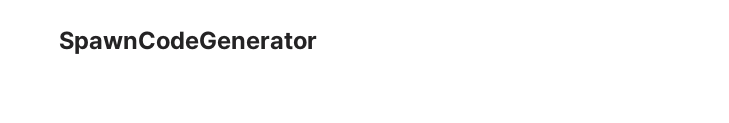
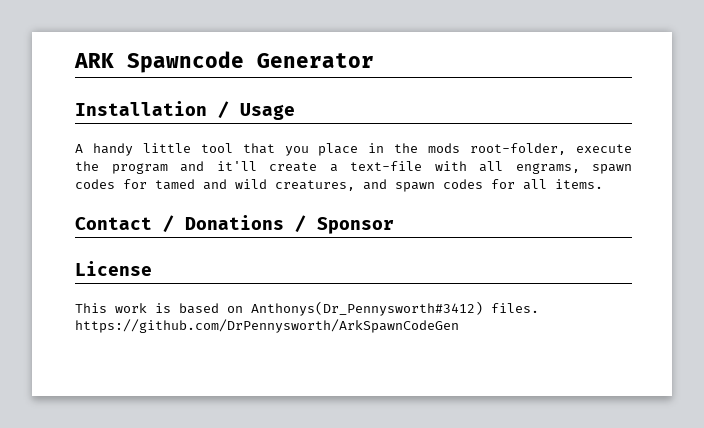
[59,31,317,54] SpawnCodeGenerator -> [74,51,374,73] [75,101,295,120] [75,143,633,156] [75,161,632,174] [75,179,603,192] [75,215,394,234] [75,261,152,276] [75,301,539,316] [75,319,459,333] ARK Spawncode Generator // Installation / Usage // A handy little tool that you place in the mods root-folder, execute the program and it'll create a text-file with all engrams, spawn codes for tamed and wild creatures, and spawn codes for all items. // Contact / Donations / Sponsor // License // This work is based on Anthonys(Dr_Pennysworth#3412) files. https://github.com/DrPennysworth/ArkSpawnCodeGen

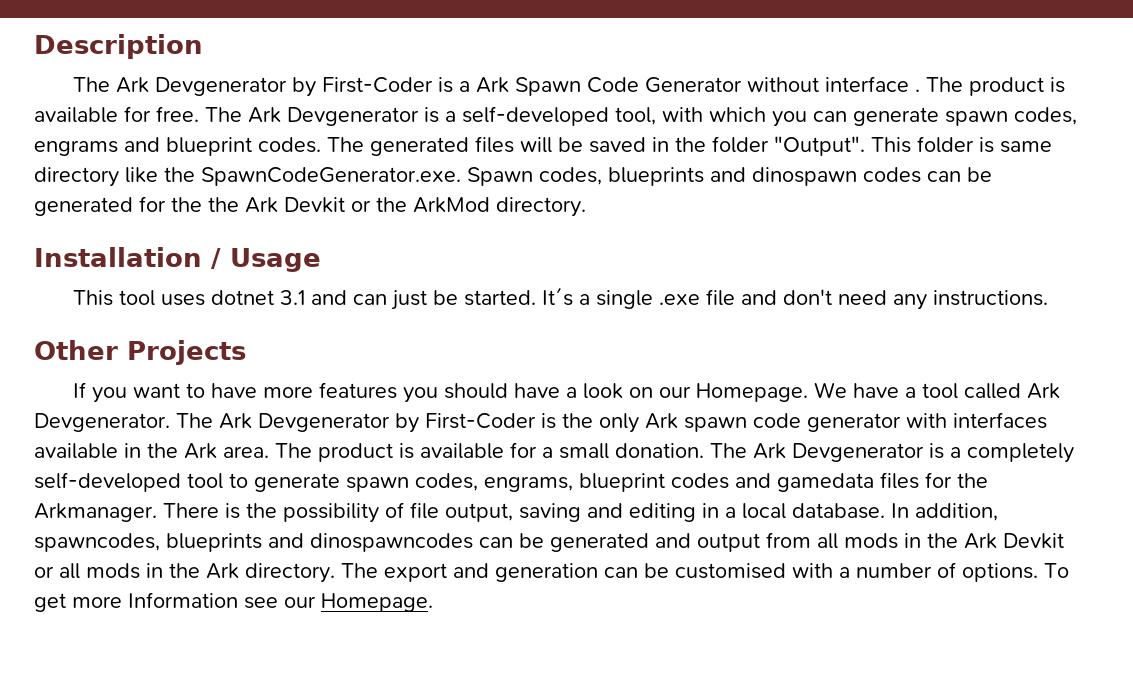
[74,51,374,73] [75,101,295,120] [75,143,633,156] [75,161,632,174] [75,179,603,192] [75,215,394,234] [75,261,152,276] [75,301,539,316] [75,319,459,333] ARK Spawncode Generator // Installation / Usage // A handy little tool that you place in the mods root-folder, execute the program and it'll create a text-file with all engrams, spawn codes for tamed and wild creatures, and spawn codes for all items. // Contact / Donations / Sponsor // License // This work is based on Anthonys(Dr_Pennysworth#3412) files. https://github.com/DrPennysworth/ArkSpawnCodeGen -> [34,34,203,59] [73,76,1066,97] [34,106,1077,127] [34,136,1052,156] [34,167,992,187] [34,196,586,217] [34,247,321,272] [73,287,1049,310] [34,340,246,365] [73,382,1061,403] [34,412,1047,433] [34,442,1074,463] [34,472,988,492] [34,502,998,523] [34,532,1064,552] [34,562,1069,583] [34,592,433,612] Description // The Ark Devgenerator by First-Coder is a Ark Spawn Code Generator without interface . The product is available for free. The Ark Devgenerator is a self-developed tool, with which you can generate spawn codes, engrams and blueprint codes. The generated files will be saved in the folder "Output". This folder is same directory like the SpawnCodeGenerator.exe. Spawn codes, blueprints and dinospawn codes can be generated for the the Ark Devkit or the ArkMod directory. // Installation / Usage // This tool uses dotnet 3.1 and can just be started. It´s a single .exe file and don't need any instructions. // Other Projects // If you want to have more features you should have a look on our Homepage. We have a tool called Ark Devgenerator. The Ark Devgenerator by First-Coder is the only Ark spawn code generator with interfaces available in the Ark area. The product is available for a small donation. The Ark Devgenerator is a completely self-developed tool to generate spawn codes, engrams, blueprint codes and gamedata files for the Arkmanager. There is the possibility of file output, saving and editing in a local database. In addition, spawncodes, blueprints and dinospawncodes can be generated and output from all mods in the Ark Devkit or all mods in the Ark directory. The export and generation can be customised with a number of options. To get more Information see our Homepage.

